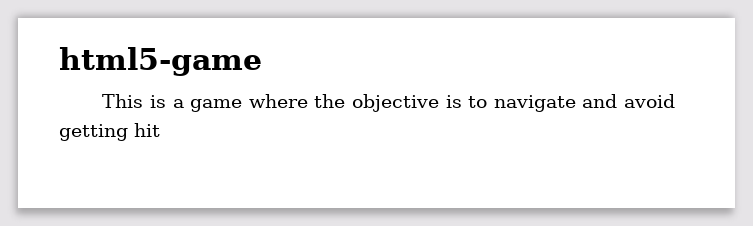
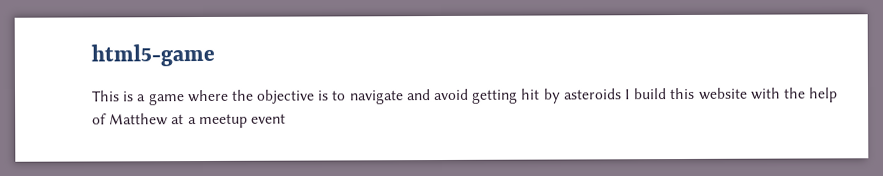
(160, 130) none -> [543,87,839,104] [92,113,286,129] by asteroids I build this website with the help of Matthew at a meetup event

